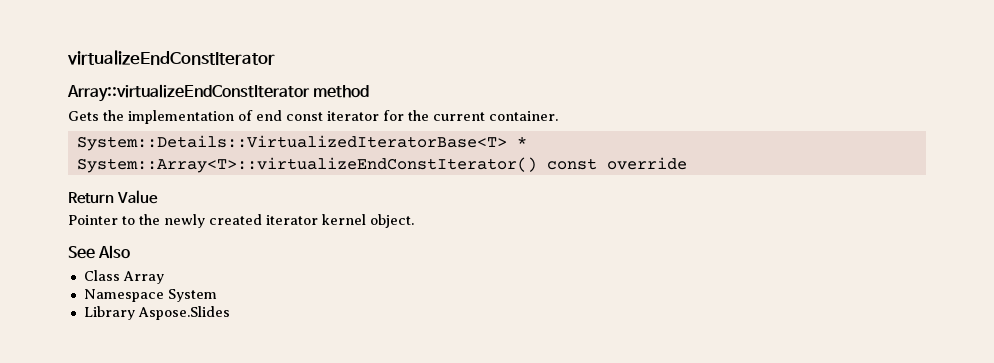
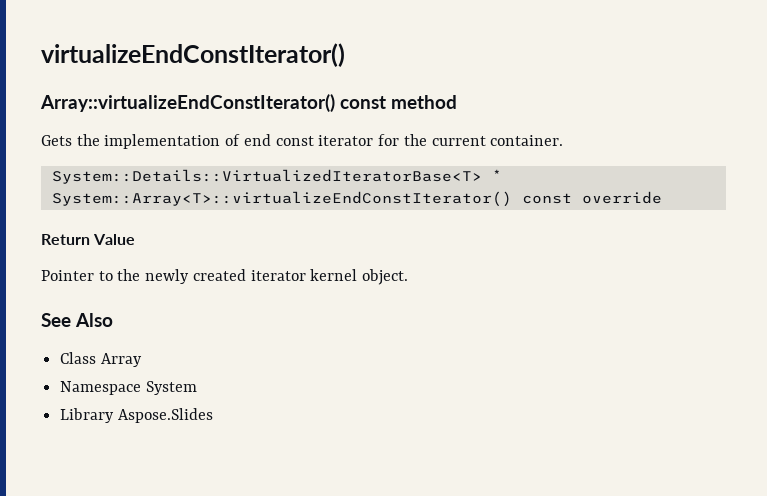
[67,50,275,65] [67,84,310,102] virtualizeEndConstIterator // Array::virtualizeEndConstIterator -> [41,43,345,67] [40,94,386,112] virtualizeEndConstIterator() // Array::virtualizeEndConstIterator() const

